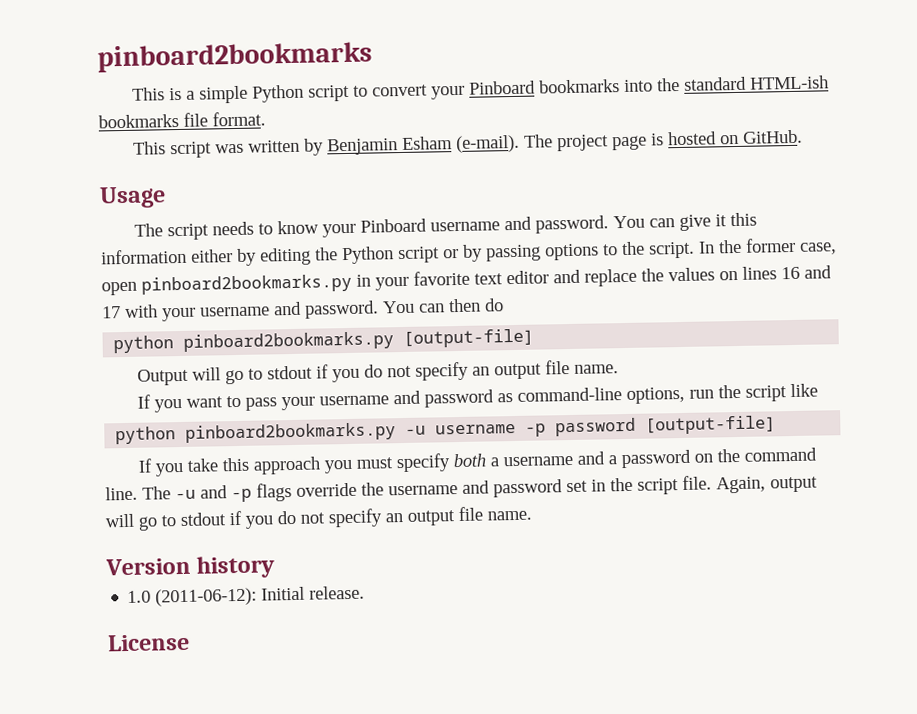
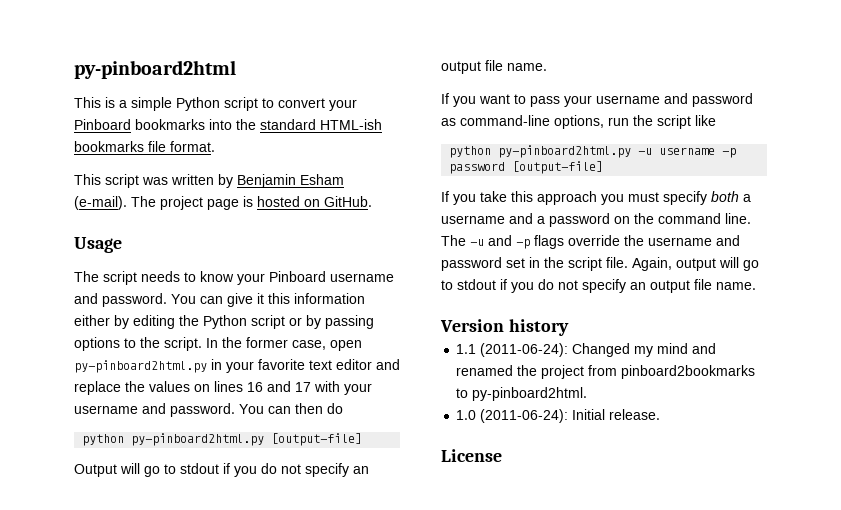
[97,41,372,73] pinboard2bookmarks -> [74,60,236,79] py-pinboard2html
[141,273,352,295] pinboard2bookmarks.py -> [74,360,207,373] py-pinboard2html.py
[183,331,395,352] pinboard2bookmarks.py -> [131,433,265,446] py-pinboard2html.py
[185,422,397,443] pinboard2bookmarks.py -> [498,145,632,158] py-pinboard2html.py
(276, 567) none -> [456,343,717,357] [456,365,756,379] [456,387,588,401] // 1.1 (2011-06-24): Changed my mind and renamed the project from pinboard2bookmarks to py-pinboard2html.
[155,587,258,607] (2011-06-12): -> [480,409,569,423] (2011-06-24):

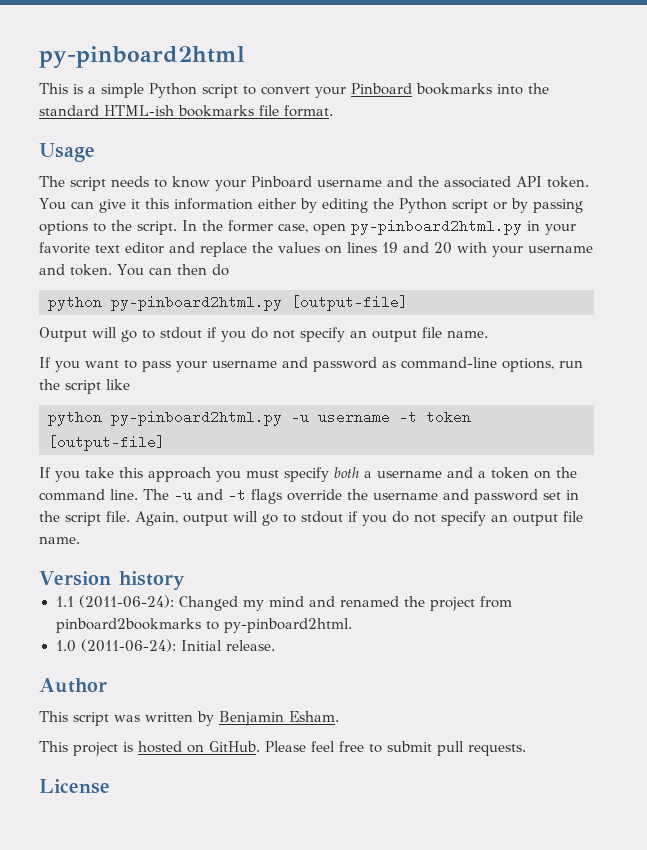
[74,174,344,188] [74,196,372,210] // This script was written by Benjamin Esham (e-mail). The project page is hosted on GitHub. -> (333, 111) none
[102,293,167,307] password. -> [418,176,589,188] the associated API token.
[247,381,311,392] 16 and 17 -> [382,242,452,254] 19 and 20
[170,403,235,417] password. -> [70,264,112,276] token.
[722,148,737,158] [449,162,506,174] -p password -> [399,410,471,424] -t token
[549,213,610,227] password -> [491,467,529,479] token
[516,239,530,249] -p -> [228,488,246,502] -t
(661, 414) none -> [39,678,107,693] [39,711,339,726] [39,741,526,756] // Author // This script was written by Benjamin Esham. // This project is hosted on GitHub. Please feel free to submit pull requests.

